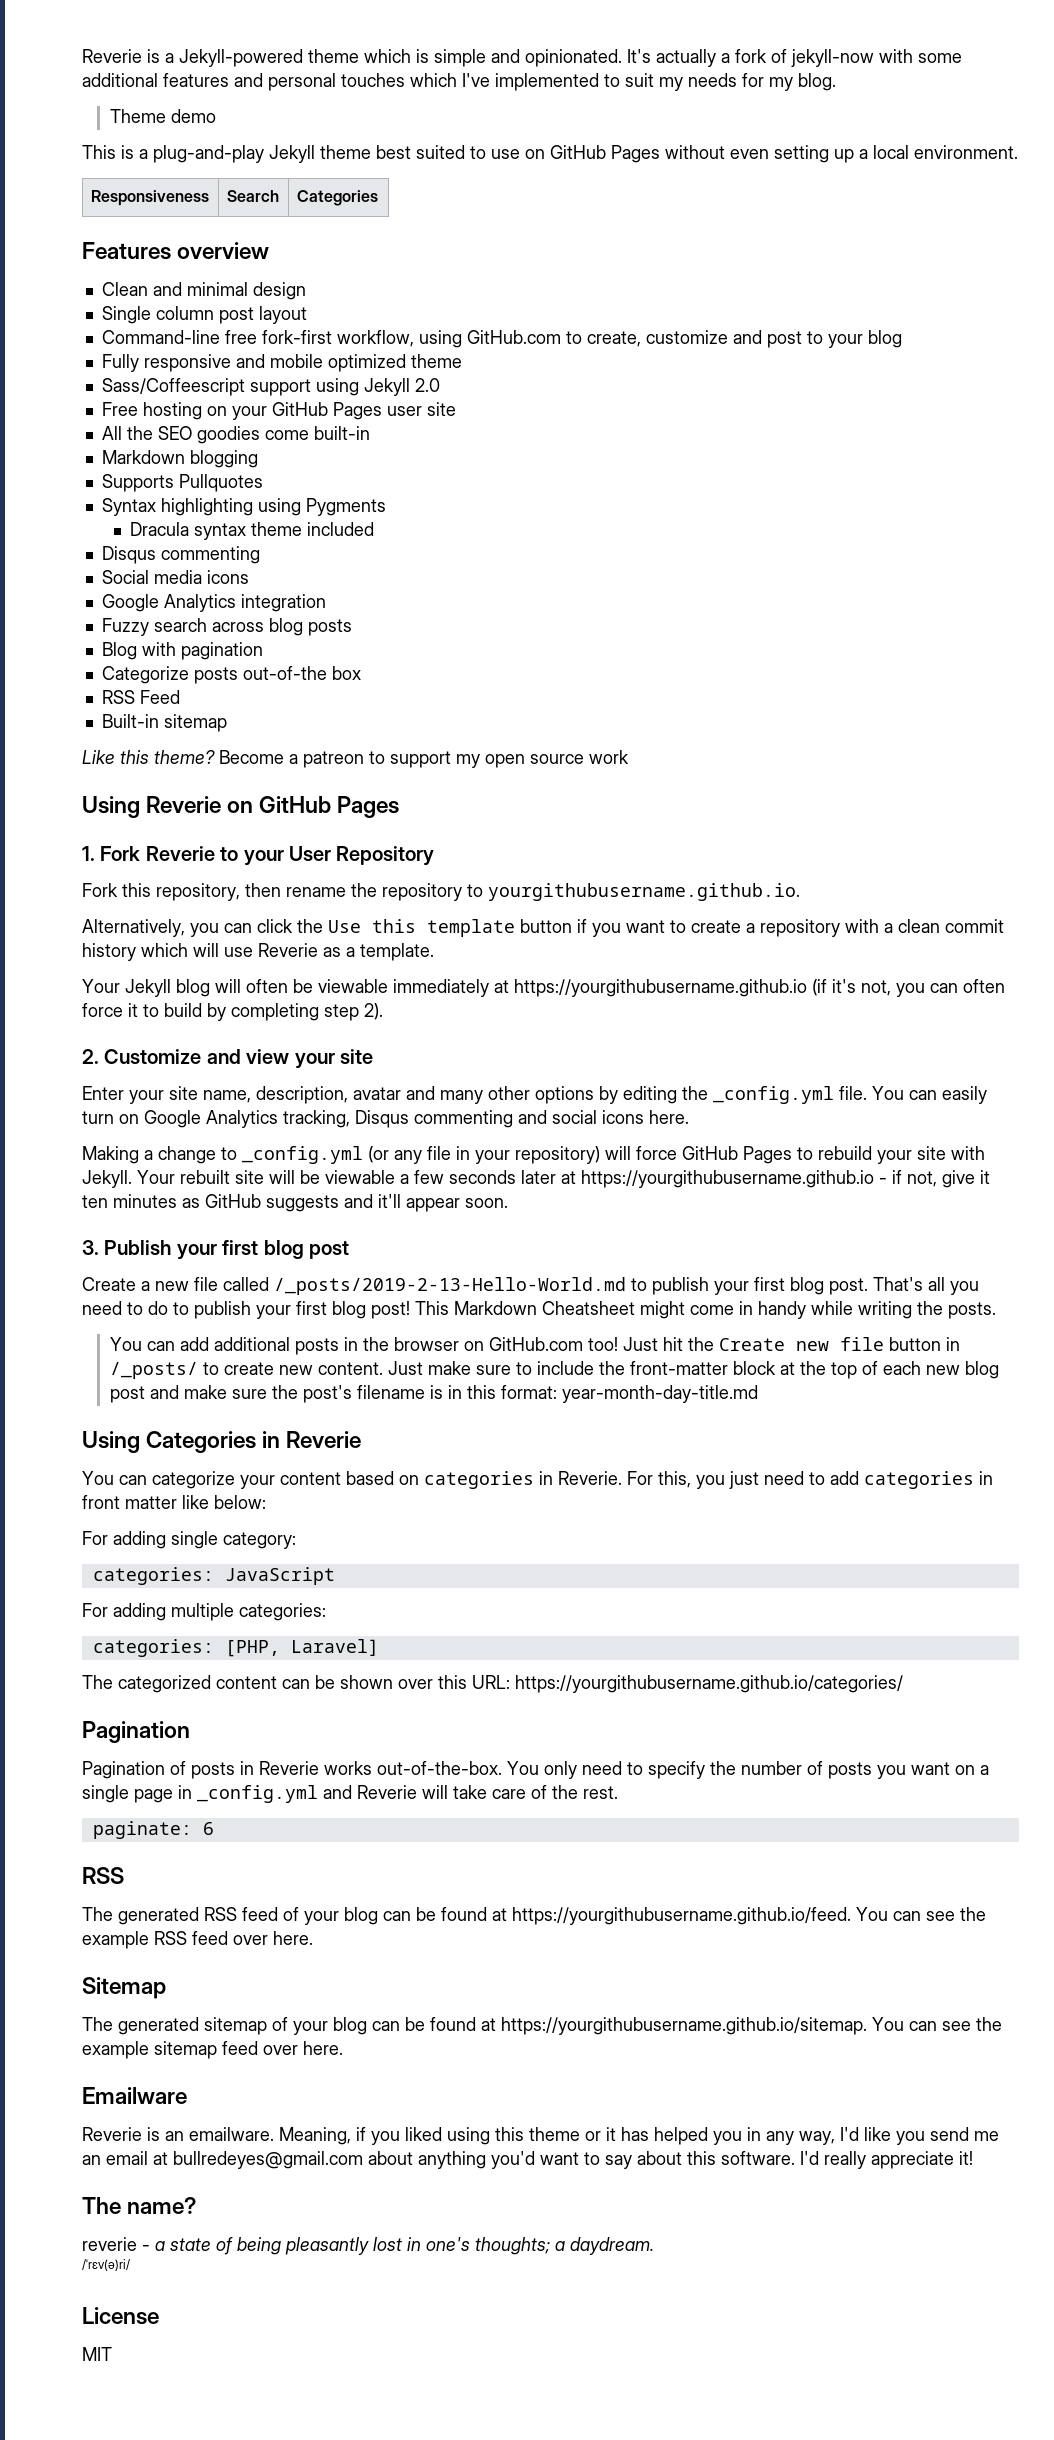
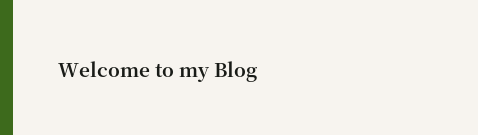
[82,49,962,67] [82,73,836,91] [110,109,217,123] [82,145,1018,163] [90,190,209,206] [226,190,279,202] [296,190,378,206] [82,242,270,260] [101,282,306,300] [101,306,307,324] [101,330,902,348] [101,354,462,372] [101,378,440,396] [101,402,456,420] [101,426,370,444] [101,450,258,468] [101,474,263,492] [101,498,386,516] [129,522,374,540] [101,546,260,564] [101,570,249,584] [101,594,326,612] [101,618,352,636] [101,642,263,660] [101,666,361,684] [101,690,180,704] [101,714,227,732] [82,750,629,768] [82,796,400,818] [82,846,435,866] [82,883,800,901] [82,919,1004,937] [82,943,434,961] [82,979,1005,997] [82,1003,383,1021] [82,1049,373,1069] [82,1086,987,1104] [82,1110,689,1128] [82,1146,985,1164] [82,1170,990,1188] [82,1194,508,1212] [82,1240,349,1260] [82,1277,979,1295] [82,1301,996,1319] [110,1337,961,1355] [110,1361,1000,1379] [110,1385,759,1403] [82,1431,362,1453] [82,1471,993,1489] [82,1495,266,1509] [82,1531,296,1549] [92,1567,335,1585] [82,1603,326,1621] [92,1639,379,1657] [82,1675,903,1693] [82,1721,190,1743] [82,1761,989,1779] [82,1785,618,1803] [92,1821,214,1839] [82,1867,124,1884] [82,1907,986,1925] [82,1931,313,1949] [82,1977,166,1999] [82,2017,1002,2035] [82,2041,343,2059] [82,2087,187,2104] [82,2127,999,2145] [82,2151,973,2169] [82,2197,197,2214] [82,2237,654,2255] [82,2259,130,2271] [82,2307,159,2325] [82,2347,112,2361] Reverie is a Jekyll-powered theme which is simple and opinionated. It's actually a fork of jekyll-now with some additional features and personal touches which I've implemented to suit my needs for my blog. // Theme demo // This is a plug-and-play Jekyll theme best suited to use on GitHub Pages without even setting up a local environment. // Responsiveness | Search | Categories // Features overview // Clean and minimal design // Single column post layout // Command-line free fork-first workflow, using GitHub.com to create, customize and post to your blog // Fully responsive and mobile optimized theme // Sass/Coffeescript support using Jekyll 2.0 // Free hosting on your GitHub Pages user site // All the SEO goodies come built-in // Markdown blogging // Supports Pullquotes // Syntax highlighting using Pygments // Dracula syntax theme included // Disqus commenting // Social media icons // Google Analytics integration // Fuzzy search across blog posts // Blog with pagination // Categorize posts out-of-the box // RSS Feed // Built-in sitemap // Like this theme? Become a patreon to support my open source work // Using Reverie on GitHub Pages // 1. Fork Reverie to your User Repository // Fork this repository, then rename the repository to yourgithubusername.github.io. // Alternatively, you can click the Use this template button if you want to create a repository with a clean commit history which will use Reverie as a template. // Your Jekyll blog will often be viewable immediately at https://yourgithubusername.github.io (if it's not, you can often force it to build by completing step 2). // 2. Customize and view your site // Enter your site name, description, avatar and many other options by editing the _config.yml file. You can easily turn on Google Analytics tracking, Disqus commenting and social icons here. // Making a change to _config.yml (or any file in your repository) will force GitHub Pages to rebuild your site with Jekyll. Your rebuilt site will be viewable a few seconds later at https://yourgithubusername.github.io - if not, give it ten minutes as GitHub suggests and it'll appear soon. // 3. Publish your first blog post // Create a new file called /_posts/2019-2-13-Hello-World.md to publish your first blog post. That's all you need to do to publish your first blog post! This Markdown Cheatsheet might come in handy while writing the posts. // You can add additional posts in the browser on GitHub.com too! Just hit the Create new file button in /_posts/ to create new content. Just make sure to include the front-matter block at the top of each new blog post and make sure the post's filename is in this format: year-month-day-title.md // Using Categories in Reverie // You can categorize your content based on categories in Reverie. For this, you just need to add categories in front matter like below: // For adding single category: // categories: JavaScript // For adding multiple categories: // categories: [PHP, Laravel] // The categorized content can be shown over this URL: https://yourgithubusername.github.io/categories/ // Pagination // Pagination of posts in Reverie works out-of-the-box. You only need to specify the number of posts you want on a single page in _config.yml and Reverie will take care of the rest. // paginate: 6 // RSS // The generated RSS feed of your blog can be found at https://yourgithubusername.github.io/feed. You can see the example RSS feed over here. // Sitemap // The generated sitemap of your blog can be found at https://yourgithubusername.github.io/sitemap. You can see the example sitemap feed over here. // Emailware // Reverie is an emailware. Meaning, if you liked using this theme or it has helped you in any way, I'd like you send me an email at bullredeyes@gmail.com about anything you'd want to say about this software. I'd really appreciate it! // The name? // reverie - a state of being pleasantly lost in one's thoughts; a daydream. // /ˈrɛv(ə)ri/ // License // MIT -> [58,61,258,82] Welcome to my Blog

